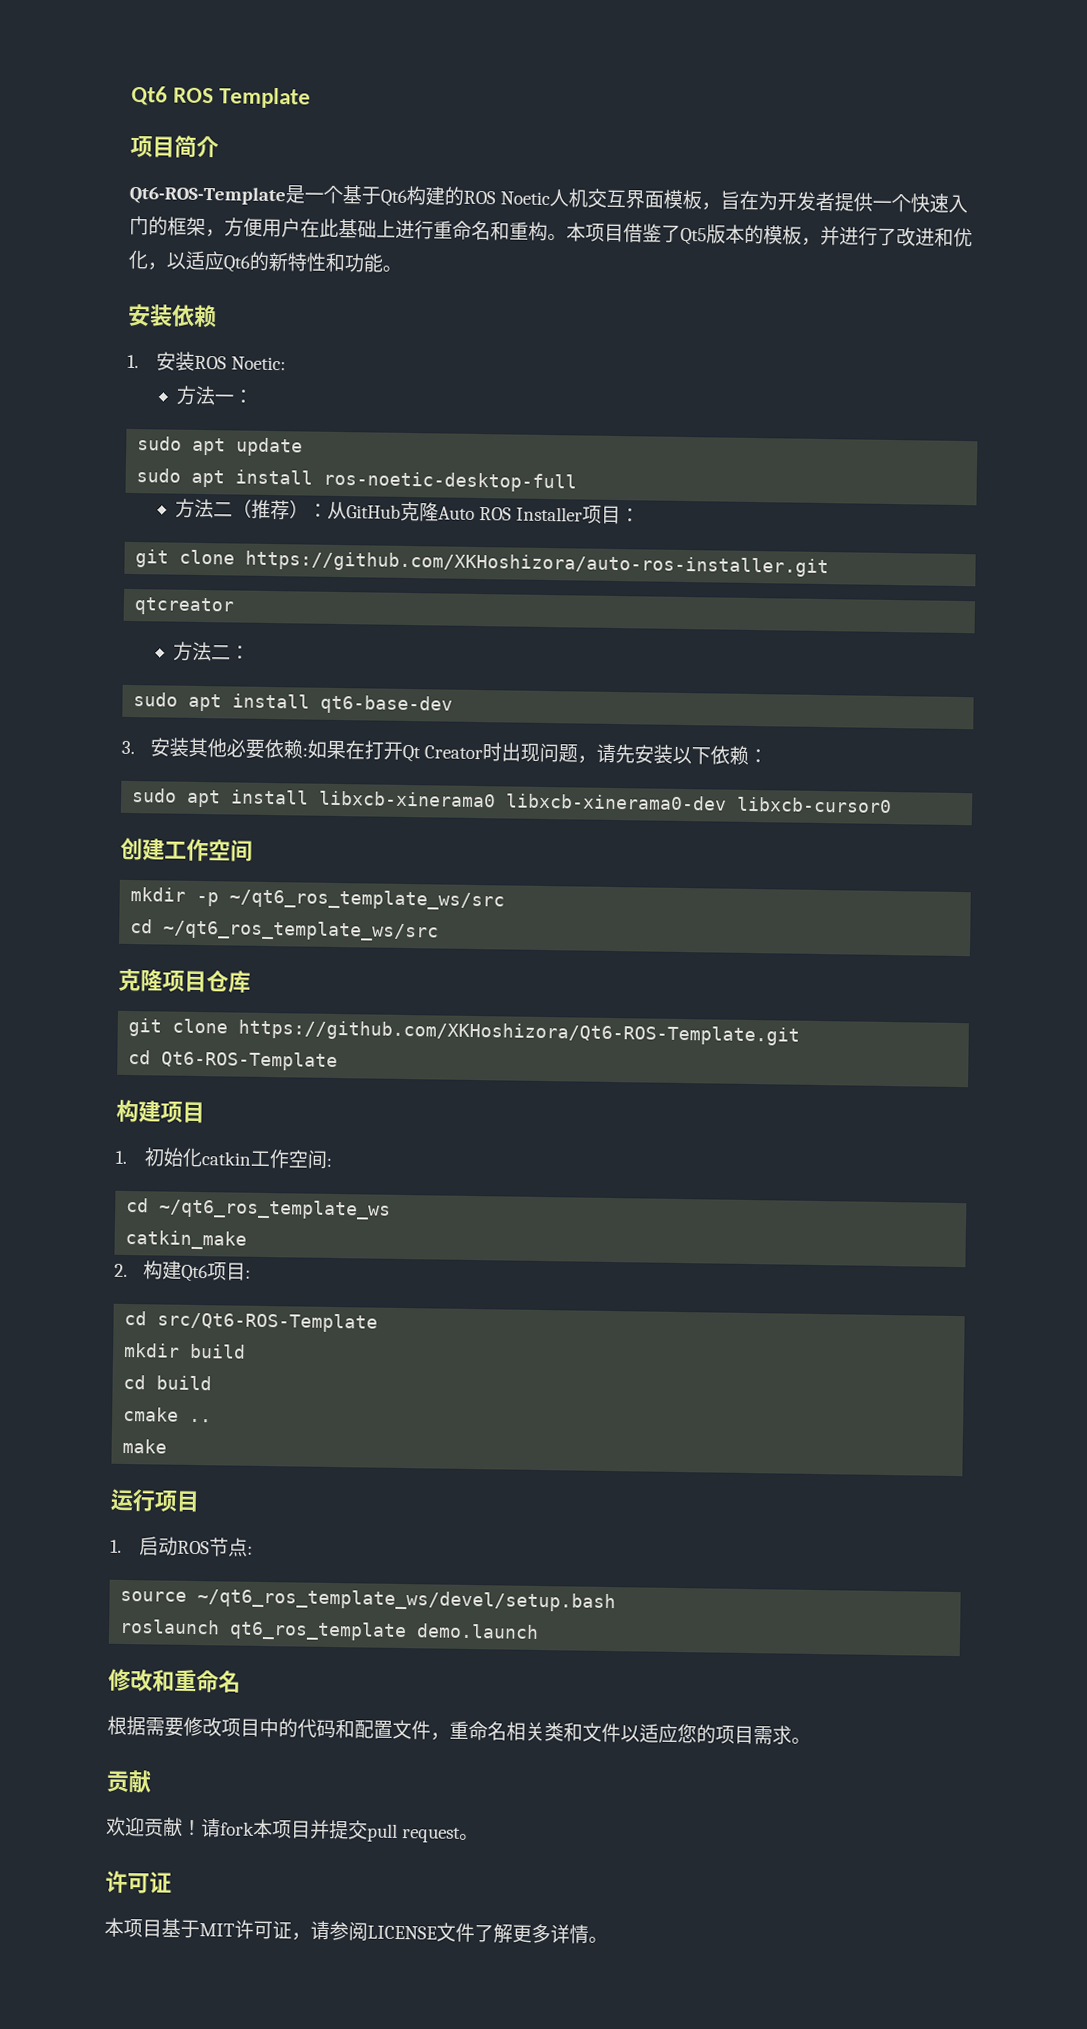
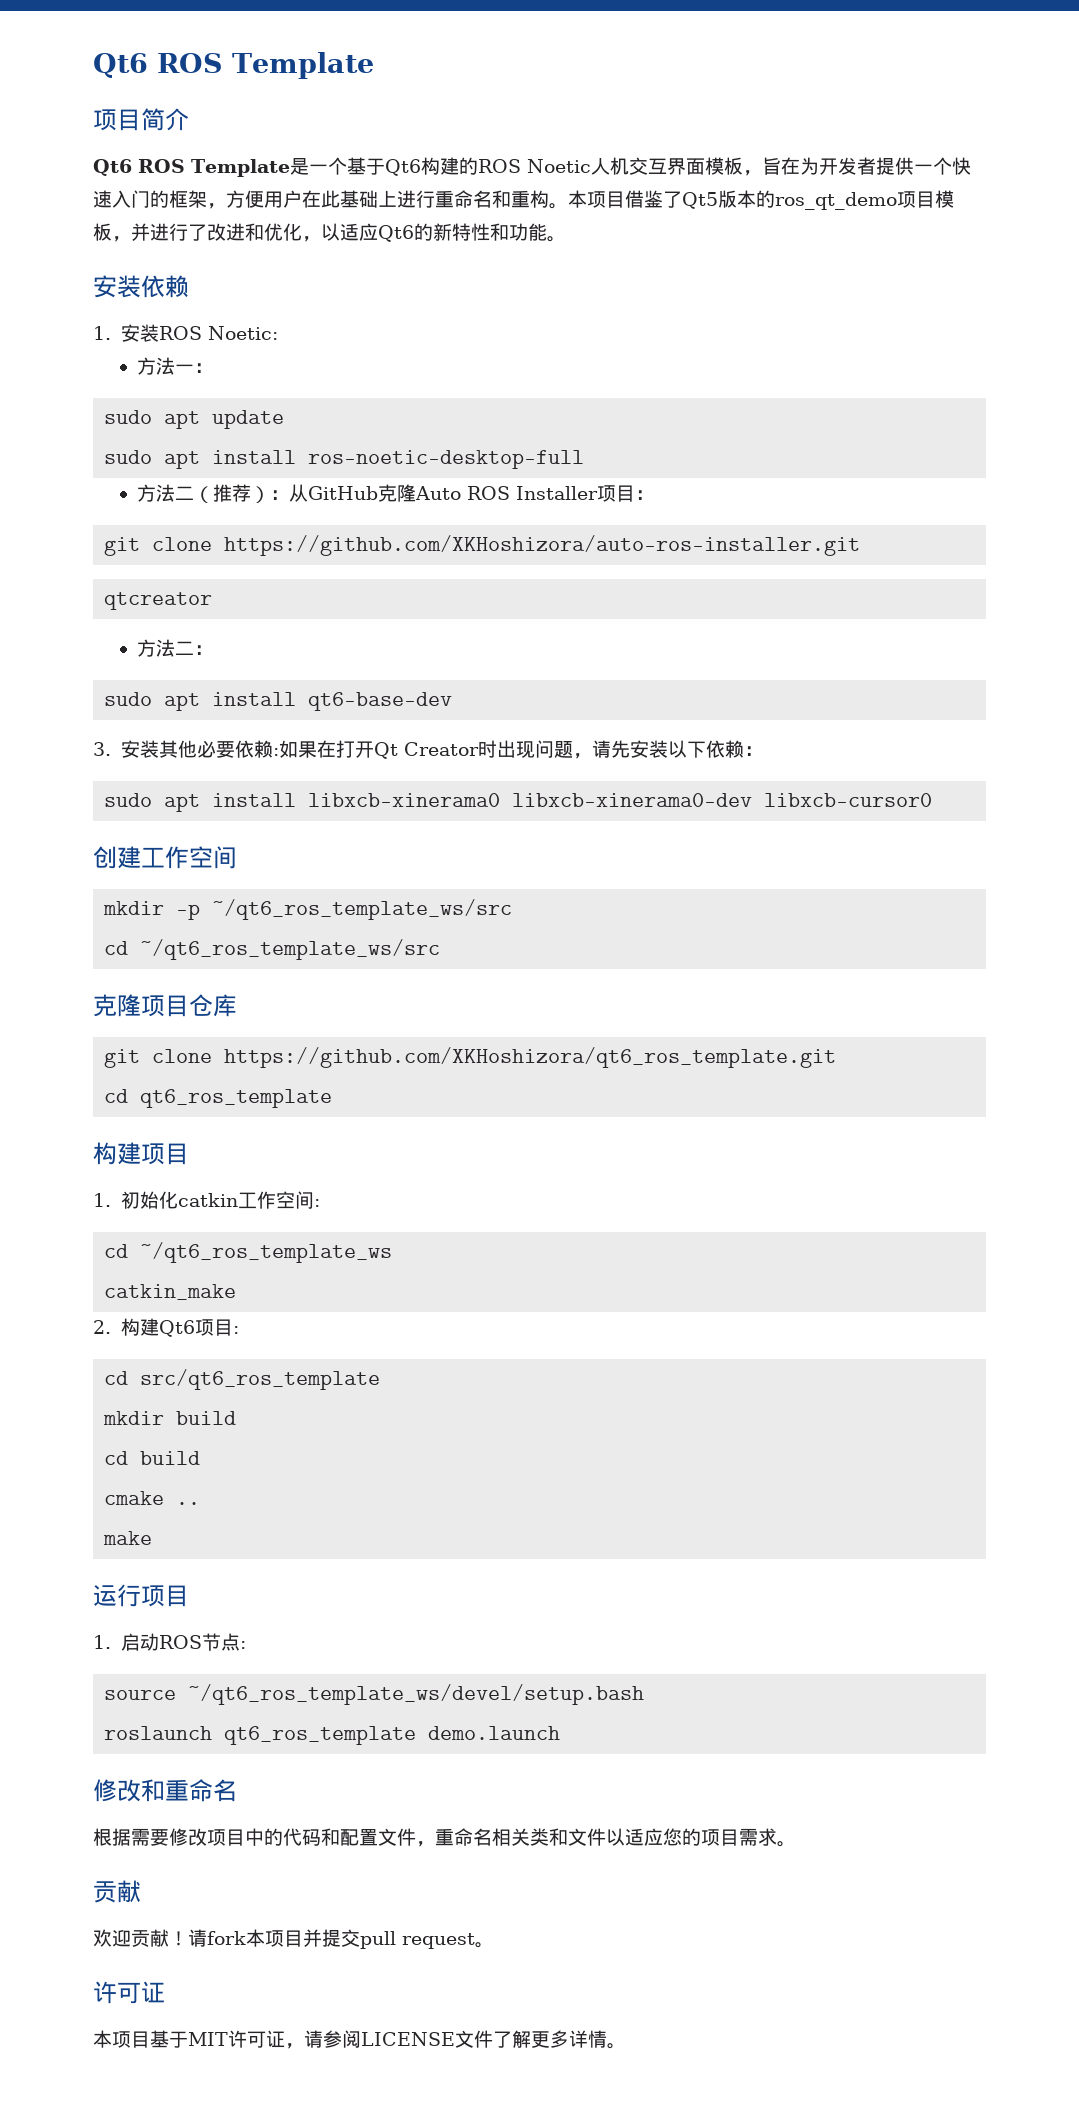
[129,185,286,206] Qt6-ROS-Template -> [93,159,290,177] Qt6 ROS Template
(764, 234) none -> [775,191,935,210] ros_qt_demo项目
[238,1019,801,1046] [128,1049,339,1072] https://github.com/XKHoshizora/Qt6-ROS-Template.git // cd Qt6-ROS-Template -> [224,1047,837,1068] [104,1089,333,1108] https://github.com/XKHoshizora/qt6_ros_template.git // cd qt6_ros_template
[157,1311,379,1333] src/Qt6-ROS-Template -> [140,1369,381,1390] src/qt6_ros_template

